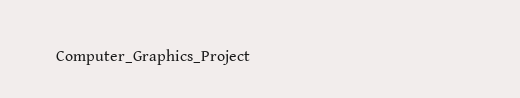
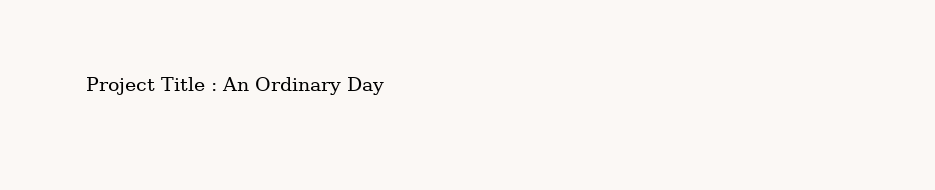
[56,49,250,65] Computer_Graphics_Project -> [86,77,384,95] Project Title : An Ordinary Day

